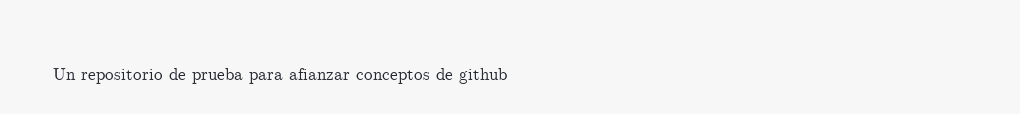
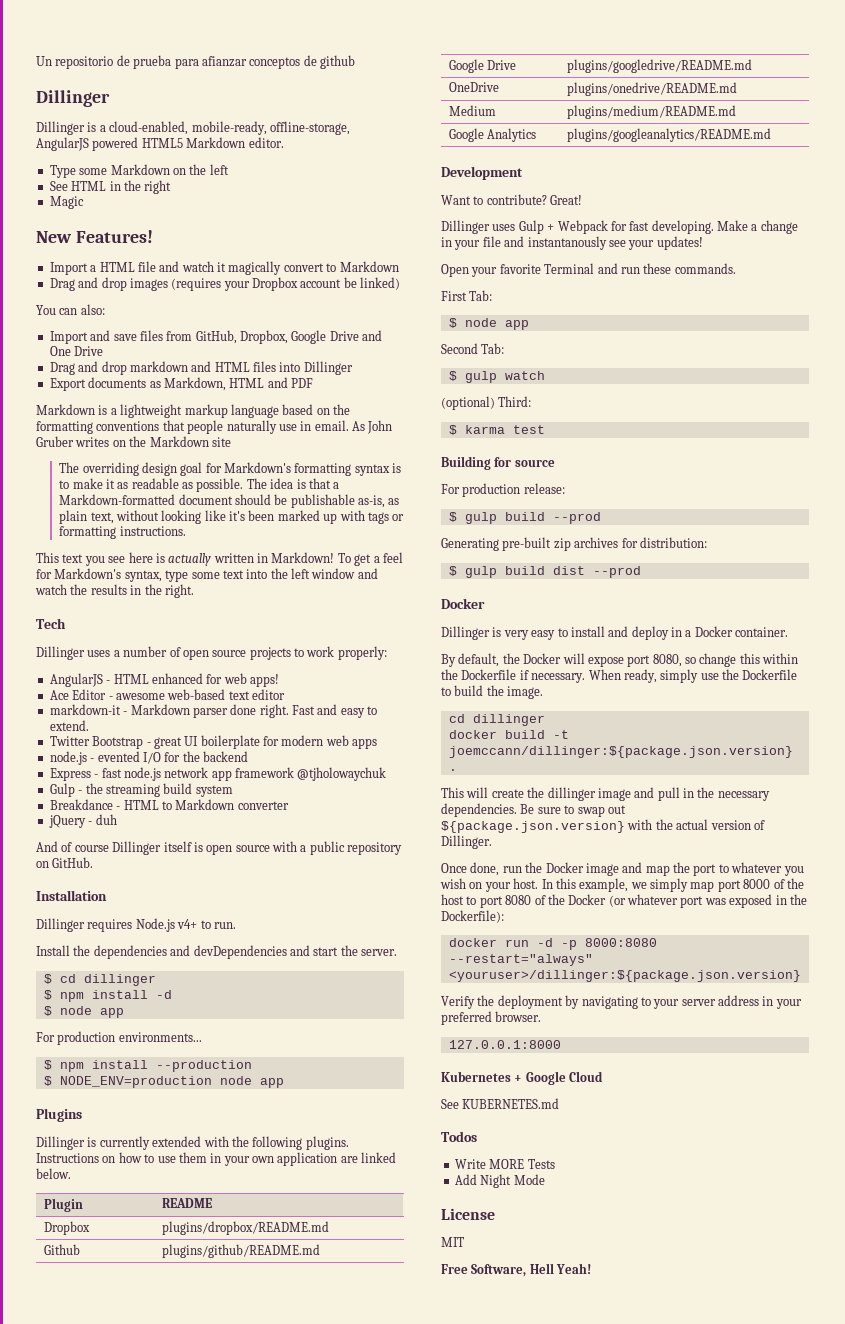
(507, 76) none -> [36,90,110,107] [36,121,350,135] [36,137,284,151] [49,164,229,178] [49,180,172,194] [49,196,84,209] [36,230,153,243] [49,261,399,275] [49,277,401,291] [36,304,105,315] [49,330,383,344] [49,346,104,356] [49,361,353,375] [49,377,313,391] [36,404,350,418] [36,420,393,434] [36,436,231,447] [59,462,402,476] [59,478,340,492] [59,494,400,508] [59,510,405,524] [59,526,186,539] [36,552,403,566] [36,568,378,582] [35,584,194,598] [36,618,66,629] [36,646,387,660] [49,673,279,687] [49,689,285,700] [49,704,378,718] [49,720,89,731] [49,735,378,749] [49,751,248,765] [49,767,387,781] [49,783,233,797] [49,799,289,810] [48,814,117,828] [36,841,403,855] [36,857,94,868] [36,890,107,901] [36,918,236,932] [36,945,397,959] [43,974,156,986] [43,990,172,1002] [43,1006,124,1018] [36,1031,202,1045] [43,1060,252,1072] [43,1076,284,1088] [36,1108,82,1122] [36,1136,349,1150] [36,1152,397,1166] [36,1168,71,1179] [43,1198,83,1212] [161,1198,212,1208] [43,1221,90,1235] [161,1221,329,1235] [43,1244,80,1255] [161,1244,320,1258] [448,59,517,73] [566,59,752,73] [448,82,499,92] [566,82,737,96] [448,105,496,116] [566,105,736,119] [448,128,537,142] [566,128,771,142] [441,166,523,180] [441,194,583,205] [441,220,798,234] [441,236,703,250] [441,263,736,277] [441,290,493,301] [448,318,529,330] [441,343,505,354] [448,371,545,383] [441,396,532,410] [448,425,545,435] [441,456,555,470] [441,483,565,497] [448,512,601,524] [441,537,707,551] [448,566,641,578] [441,598,485,609] [441,626,789,640] [441,653,799,667] [441,669,798,683] [441,685,544,699] [448,714,545,726] [448,730,569,739] [448,746,793,758] [448,769,457,771] [441,787,770,801] [441,803,626,817] [441,819,765,833] [441,835,492,849] [441,862,804,876] [440,878,804,892] [441,894,807,908] [441,910,504,923] [448,938,657,950] [448,954,593,966] [448,970,801,982] [441,995,802,1009] [441,1011,542,1025] [448,1040,561,1049] [441,1071,604,1085] [441,1098,560,1109] [441,1131,477,1142] [454,1159,555,1169] [454,1174,545,1188] [441,1208,495,1220] [441,1237,464,1247] [441,1263,592,1277] // Dillinger // Dillinger is a cloud-enabled, mobile-ready, offline-storage, AngularJS powered HTML5 Markdown editor. // Type some Markdown on the left // See HTML in the right // Magic // New Features! // Import a HTML file and watch it magically convert to Markdown // Drag and drop images (requires your Dropbox account be linked) // You can also: // Import and save files from GitHub, Dropbox, Google Drive and One Drive // Drag and drop markdown and HTML files into Dillinger // Export documents as Markdown, HTML and PDF // Markdown is a lightweight markup language based on the formatting conventions that people naturally use in email. As John Gruber writes on the Markdown site // The overriding design goal for Markdown's formatting syntax is to make it as readable as possible. The idea is that a Markdown-formatted document should be publishable as-is, as plain text, without looking like it's been marked up with tags or formatting instructions. // This text you see here is actually written in Markdown! To get a feel for Markdown's syntax, type some text into the left window and watch the results in the right. // Tech // Dillinger uses a number of open source projects to work properly: // AngularJS - HTML enhanced for web apps! // Ace Editor - awesome web-based text editor // markdown-it - Markdown parser done right. Fast and easy to extend. // Twitter Bootstrap - great UI boilerplate for modern web apps // node.js - evented I/O for the backend // Express - fast node.js network app framework @tjholowaychuk // Gulp - the streaming build system // Breakdance - HTML to Markdown converter // jQuery - duh // And of course Dillinger itself is open source with a public repository on GitHub. // Installation // Dillinger requires Node.js v4+ to run. // Install the dependencies and devDependencies and start the server. // $ cd dillinger // $ npm install -d // $ node app // For production environments... // $ npm install --production // $ NODE_ENV=production node app // Plugins // Dillinger is currently extended with the following plugins. Instructions on how to use them in your own application are linked below. // Plugin | README // Dropbox | plugins/dropbox/README.md // Github | plugins/github/README.md // Google Drive | plugins/googledrive/README.md // OneDrive | plugins/onedrive/README.md // Medium | plugins/medium/README.md // Google Analytics | plugins/googleanalytics/README.md // Development // Want to contribute? Great! // Dillinger uses Gulp + Webpack for fast developing. Make a change in your file and instantanously see your updates! // Open your favorite Terminal and run these commands. // First Tab: // $ node app // Second Tab: // $ gulp watch // (optional) Third: // $ karma test // Building for source // For production release: // $ gulp build --prod // Generating pre-built zip archives for distribution: // $ gulp build dist --prod // Docker // Dillinger is very easy to install and deploy in a Docker container. // By default, the Docker will expose port 8080, so change this within the Dockerfile if necessary. When ready, simply use the Dockerfile to build the image. // cd dillinger // docker build -t joemccann/dillinger:${package.json.version} . // This will create the dillinger image and pull in the necessary dependencies. Be sure to swap out ${package.json.version} with the actual version of Dillinger. // Once done, run the Docker image and map the port to whatever you wish on your host. In this example, we simply map port 8000 of the host to port 8080 of the Docker (or whatever port was exposed in the Dockerfile): // docker run -d -p 8000:8080 --restart="always" <youruser>/dillinger:${package.json.version} // Verify the deployment by navigating to your server address in your preferred browser. // 127.0.0.1:8000 // Kubernetes + Google Cloud // See KUBERNETES.md // Todos // Write MORE Tests // Add Night Mode // License // MIT // Free Software, Hell Yeah!

